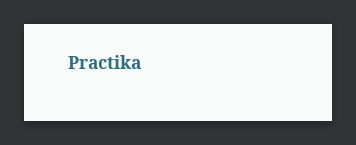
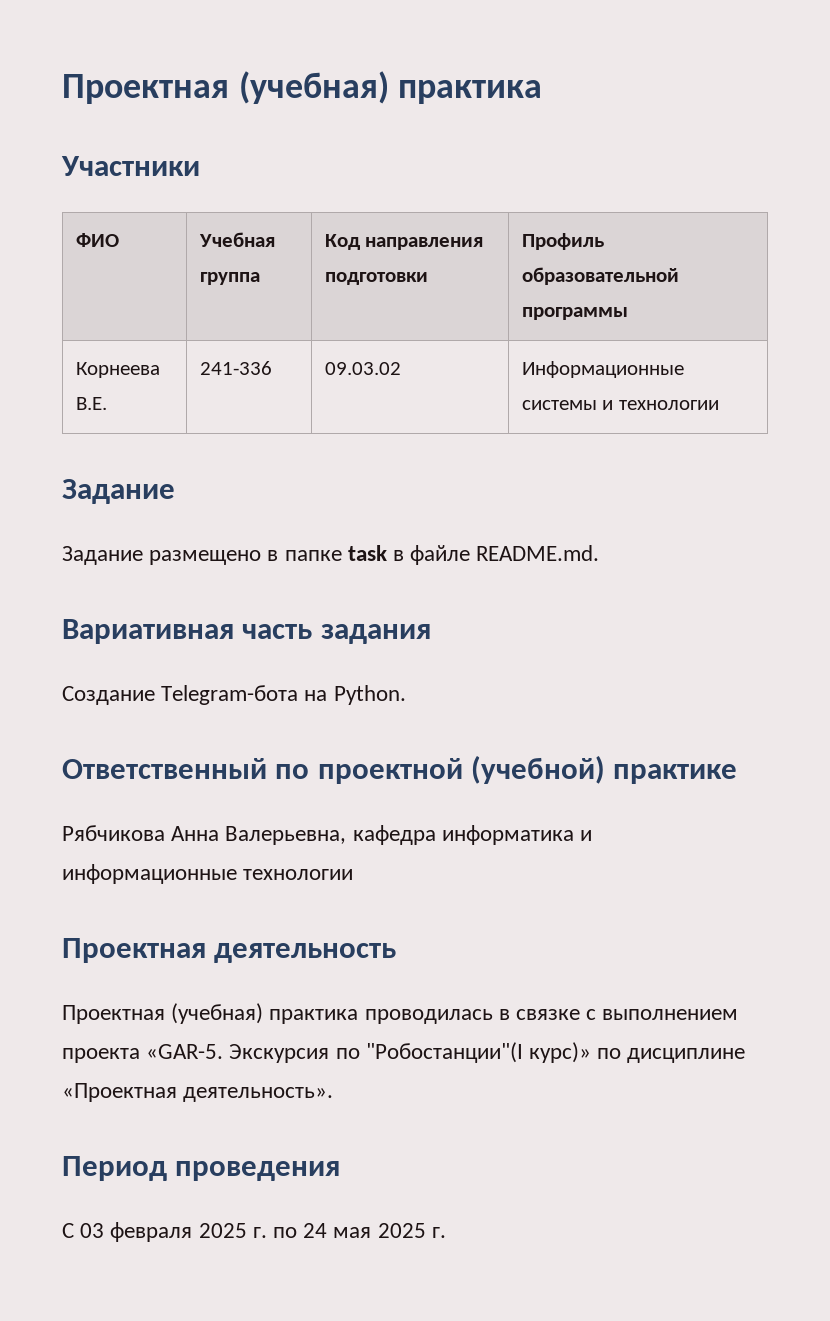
[68,55,141,69] Practika -> [62,71,543,104] [61,156,200,176] [75,233,119,247] [198,232,275,247] [199,272,260,285] [324,234,484,250] [324,272,428,285] [521,233,604,250] [521,267,679,285] [521,307,628,320] [75,362,160,378] [75,397,107,410] [199,361,272,375] [324,362,401,375] [521,361,684,378] [521,400,719,410] [62,479,175,504] [62,545,600,565] [62,619,431,644] [62,685,406,705] [62,755,738,784] [62,825,593,845] [62,864,354,884] [62,938,397,963] [62,1003,739,1024] [62,1042,746,1063] [62,1083,334,1102] [62,1156,341,1181] [62,1222,446,1242] Проектная (учебная) практика // Участники // ФИО | Учебная группа | Код направления подготовки | Профиль образовательной программы // Корнеева В.Е. | 241-336 | 09.03.02 | Информационные системы и технологии // Задание // Задание размещено в папке task в файле README.md. // Вариативная часть задания // Создание Telegram-бота на Python. // Ответственный по проектной (учебной) практике // Рябчикова Анна Валерьевна, кафедра информатика и информационные технологии // Проектная деятельность // Проектная (учебная) практика проводилась в связке с выполнением проекта «GAR-5. Экскурсия по "Робостанции"(I курс)» по дисциплине «Проектная деятельность». // Период проведения // С 03 февраля 2025 г. по 24 мая 2025 г.

